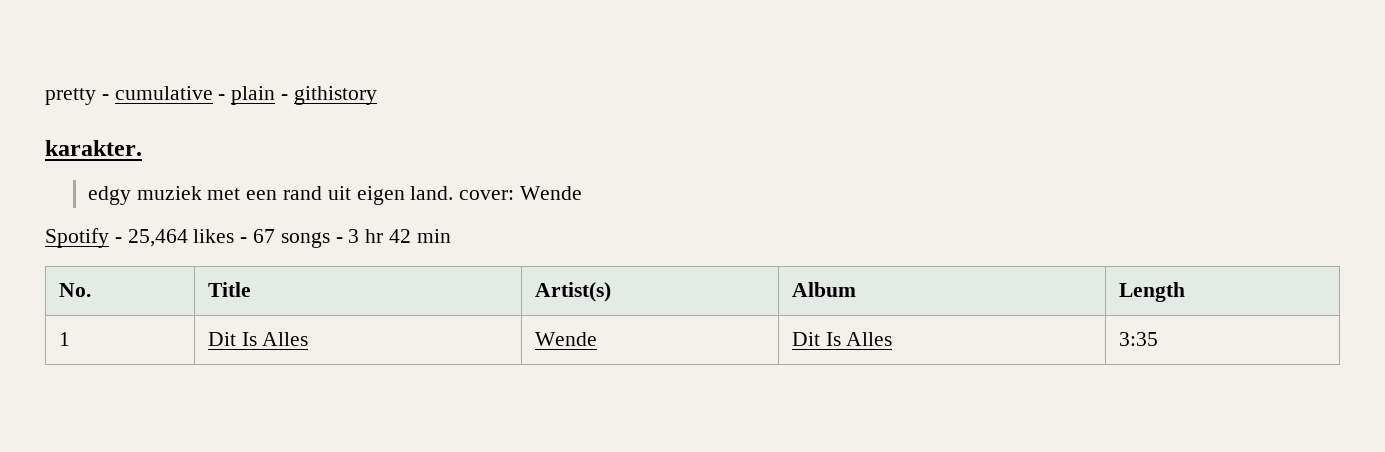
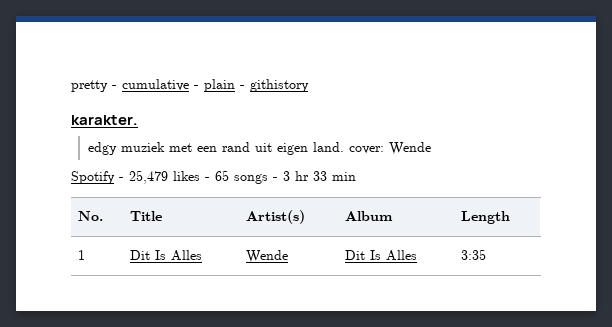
[127,229,188,247] 25,464 -> [129,170,168,184] 25,479
[253,229,276,243] 67 -> [215,170,229,181] 65
[389,229,412,243] 42 -> [313,171,327,181] 33

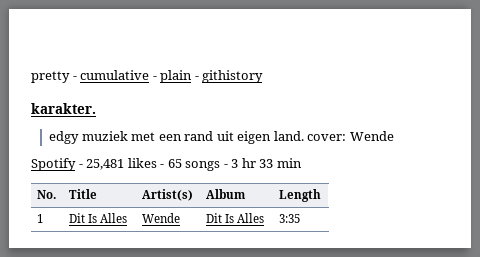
[129,170,168,184] 25,479 -> [86,159,125,170] 25,481

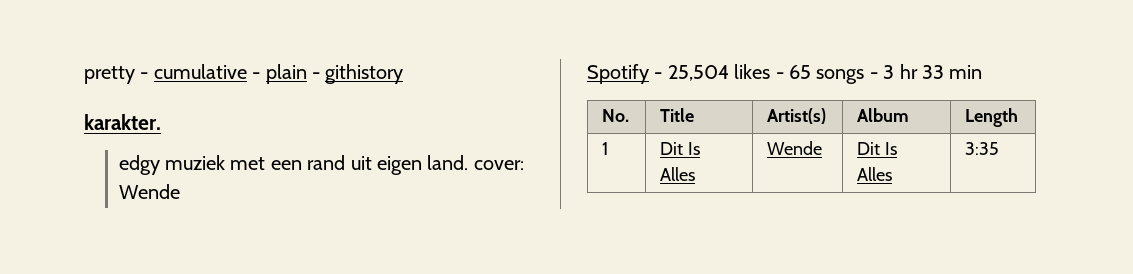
[86,159,125,170] 25,481 -> [667,65,729,81] 25,504

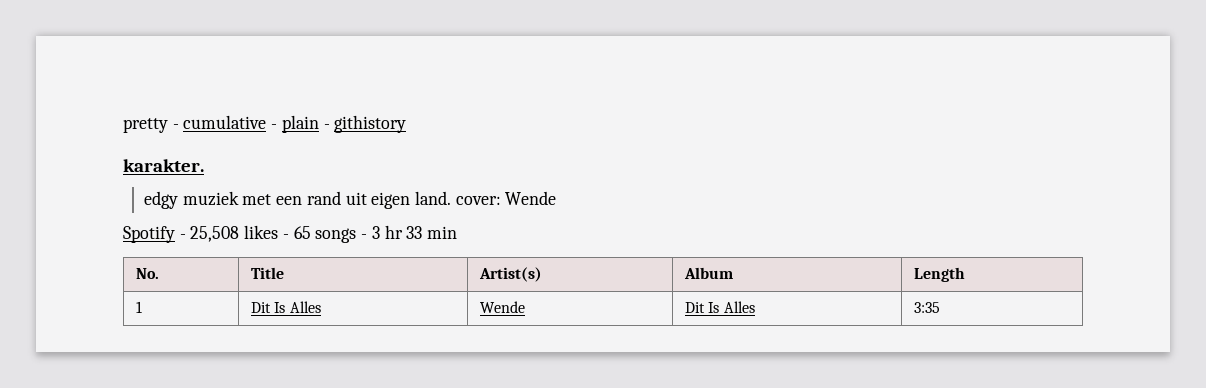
[667,65,729,81] 25,504 -> [190,226,240,242] 25,508

